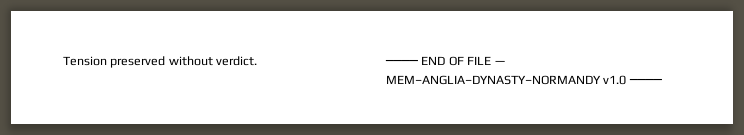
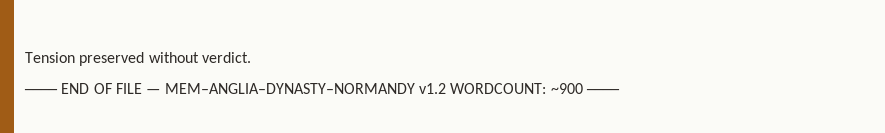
[603,75,627,85] v1.0 -> [418,83,583,94] v1.2 WORDCOUNT: ~900

